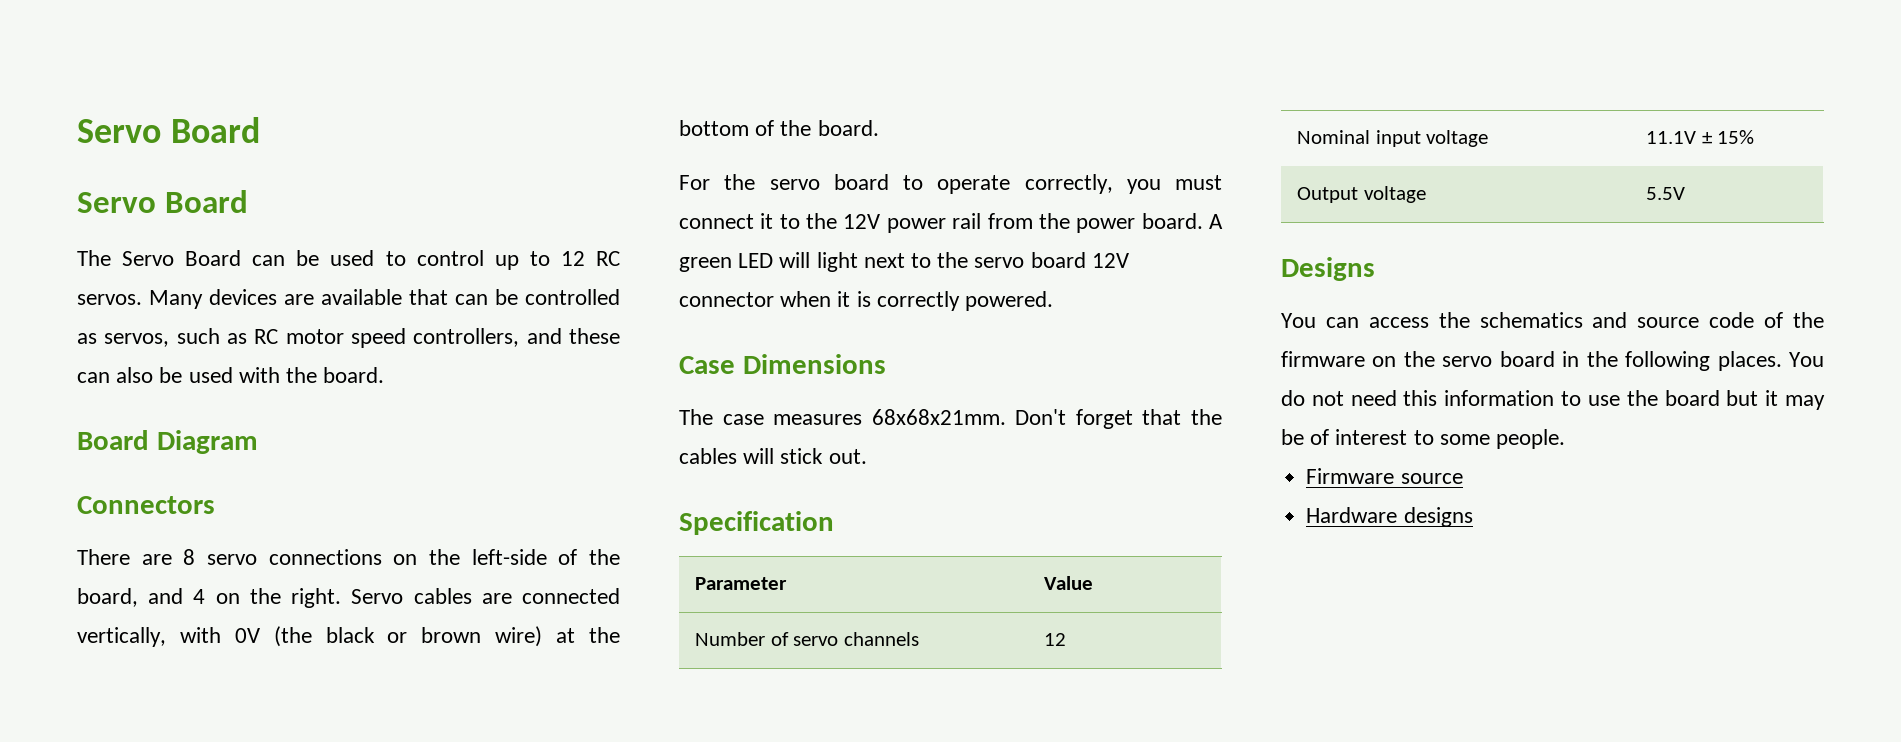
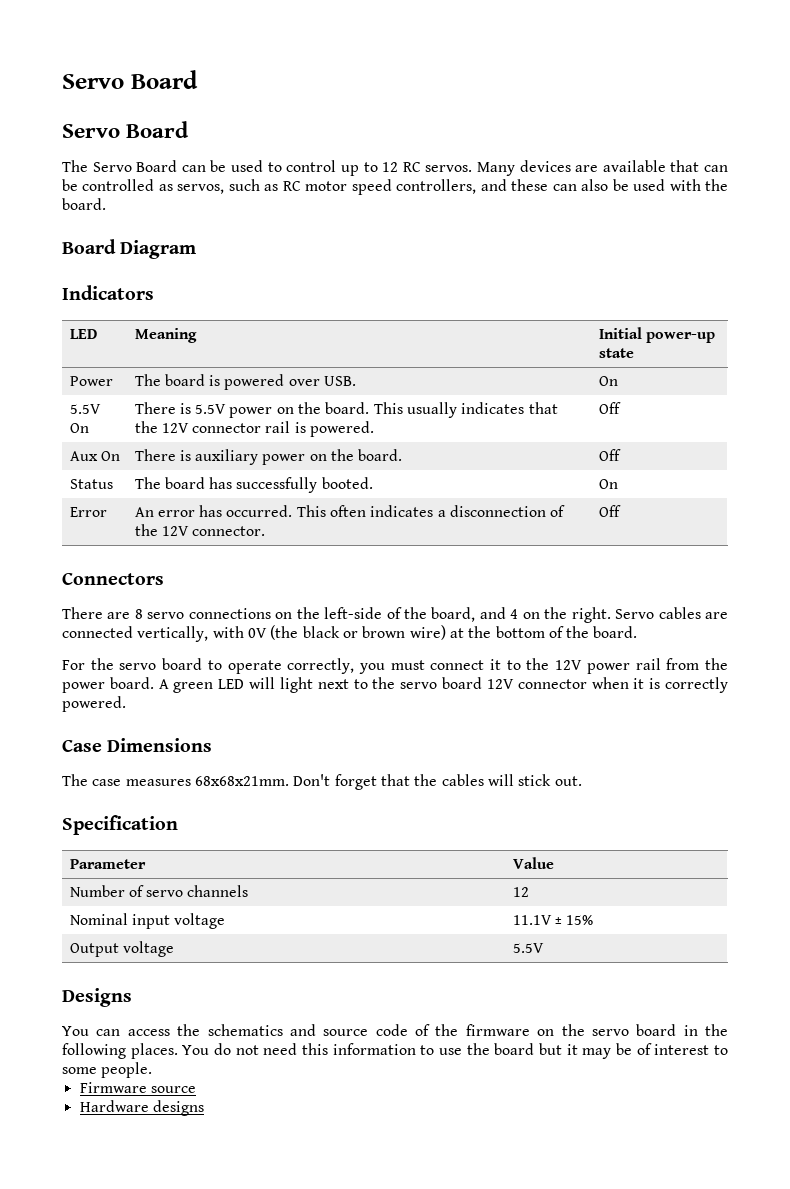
(258, 442) none -> [62,285,154,300] [69,329,97,339] [134,328,197,343] [598,327,715,343] [598,348,634,358] [69,376,113,386] [134,374,357,390] [598,376,618,386] [69,404,101,414] [69,423,89,433] [134,402,558,418] [134,421,375,437] [598,402,621,414] [69,451,120,461] [134,449,403,465] [598,449,621,461] [69,479,113,489] [134,477,373,493] [598,479,618,489] [69,507,107,517] [134,505,566,517] [134,524,266,536] [598,505,621,517] // Indicators // LED | Meaning | Initial power-up state // Power | The board is powered over USB. | On // 5.5V On | There is 5.5V power on the board. This usually indicates that the 12V connector rail is powered. | Off // Aux On | There is auxiliary power on the board. | Off // Status | The board has successfully booted. | On // Error | An error has occurred. This often indicates a disconnection of the 12V connector. | Off

